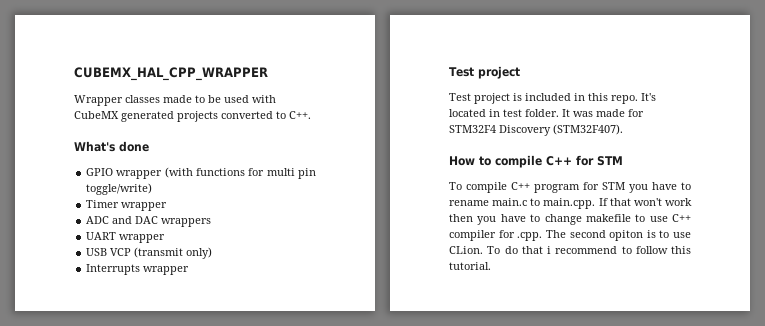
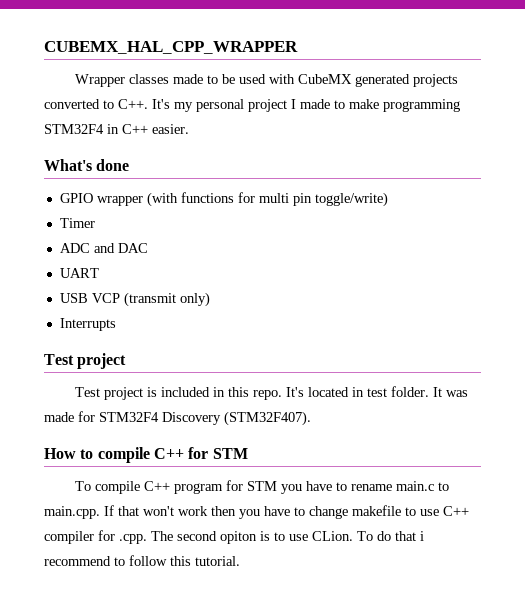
(311, 115) none -> [152,99,460,112] [44,124,189,134] It's my personal project I made to make programming STM32F4 in C++ easier.
[121,202,168,211] wrapper -> (95, 223) none
[161,218,212,227] wrappers -> (148, 248) none
[119,234,166,243] wrapper -> (99, 273) none
[143,266,190,275] wrapper -> (116, 324) none

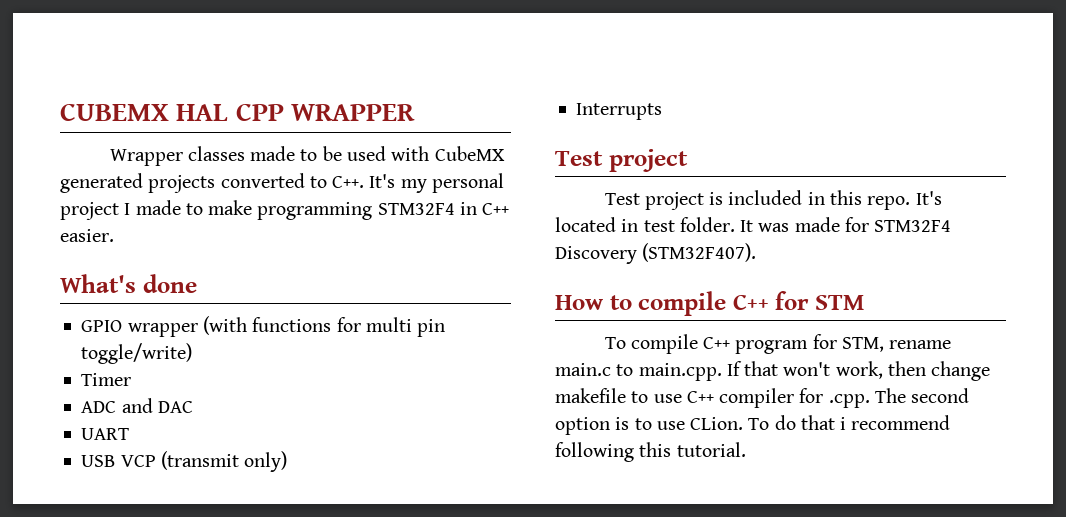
[44,41,298,54] CUBEMX_HAL_CPP_WRAPPER -> [60,103,416,121] CUBEMX HAL CPP WRAPPER
[247,481,348,494] STM you have to -> [841,337,884,352] STM,
[178,506,305,519] work then you have to -> [835,361,926,379] work, then
[220,531,257,544] opiton -> [555,417,610,435] option
[114,555,167,566] to follow -> [555,442,634,462] following

